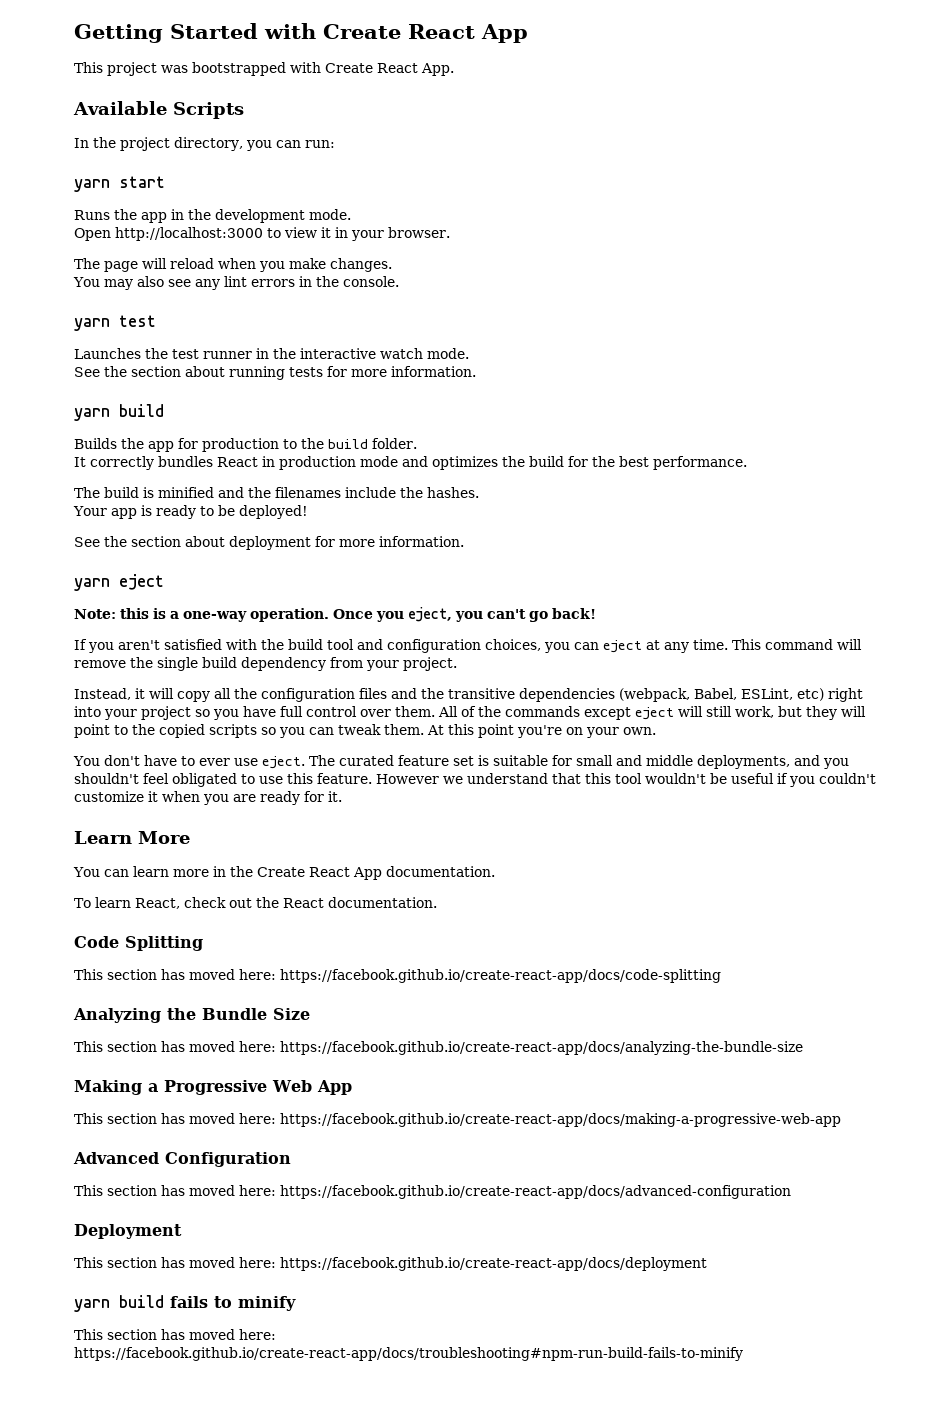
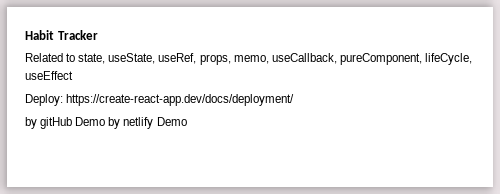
[74,23,528,43] [74,62,454,76] [73,101,244,119] [74,137,335,151] [74,176,165,192] [74,209,351,223] [74,227,450,241] [74,258,392,272] [73,276,399,290] [74,315,156,331] [74,348,469,359] [74,366,476,380] [74,404,164,421] [74,438,417,452] [74,456,747,470] [74,487,479,498] [73,505,308,519] [74,536,464,550] [74,574,164,591] [74,607,596,622] [74,639,862,653] [74,657,457,671] [74,688,863,702] [74,706,866,720] [74,724,656,738] [73,755,849,769] [74,773,876,787] [74,791,342,805] [74,831,190,844] [73,866,495,880] [74,897,437,909] [74,936,203,951] [74,969,721,983] [73,1008,310,1023] [74,1041,803,1055] [74,1080,352,1095] [74,1113,841,1127] [73,1152,291,1167] [74,1185,791,1199] [74,1224,182,1239] [74,1257,707,1271] [74,1295,296,1312] [74,1329,276,1340] [74,1347,743,1361] Getting Started with Create React App // This project was bootstrapped with Create React App. // Available Scripts // In the project directory, you can run: // yarn start // Runs the app in the development mode. // Open http://localhost:3000 to view it in your browser. // The page will reload when you make changes. // You may also see any lint errors in the console. // yarn test // Launches the test runner in the interactive watch mode. // See the section about running tests for more information. // yarn build // Builds the app for production to the build folder. // It correctly bundles React in production mode and optimizes the build for the best performance. // The build is minified and the filenames include the hashes. // Your app is ready to be deployed! // See the section about deployment for more information. // yarn eject // Note: this is a one-way operation. Once you eject, you can't go back! // If you aren't satisfied with the build tool and configuration choices, you can eject at any time. This command will remove the single build dependency from your project. // Instead, it will copy all the configuration files and the transitive dependencies (webpack, Babel, ESLint, etc) right into your project so you have full control over them. All of the commands except eject will still work, but they will point to the copied scripts so you can tweak them. At this point you're on your own. // You don't have to ever use eject. The curated feature set is suitable for small and middle deployments, and you shouldn't feel obligated to use this feature. However we understand that this tool wouldn't be useful if you couldn't customize it when you are ready for it. // Learn More // You can learn more in the Create React App documentation. // To learn React, check out the React documentation. // Code Splitting // This section has moved here: https://facebook.github.io/create-react-app/docs/code-splitting // Analyzing the Bundle Size // This section has moved here: https://facebook.github.io/create-react-app/docs/analyzing-the-bundle-size // Making a Progressive Web App // This section has moved here: https://facebook.github.io/create-react-app/docs/making-a-progressive-web-app // Advanced Configuration // This section has moved here: https://facebook.github.io/create-react-app/docs/advanced-configuration // Deployment // This section has moved here: https://facebook.github.io/create-react-app/docs/deployment // yarn build fails to minify // This section has moved here: https://facebook.github.io/create-react-app/docs/troubleshooting#npm-run-build-fails-to-minify -> [25,30,98,40] [25,53,472,65] [25,71,73,80] [25,94,295,106] [25,117,187,129] Habit Tracker // Related to state, useState, useRef, props, memo, useCallback, pureComponent, lifeCycle, useEffect // Deploy: https://create-react-app.dev/docs/deployment/ // by gitHub Demo by netlify Demo

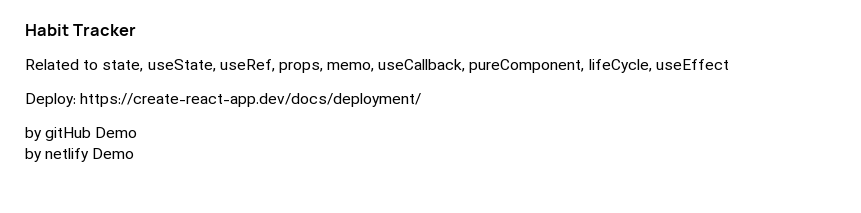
(106, 121) none -> (138, 132) //

